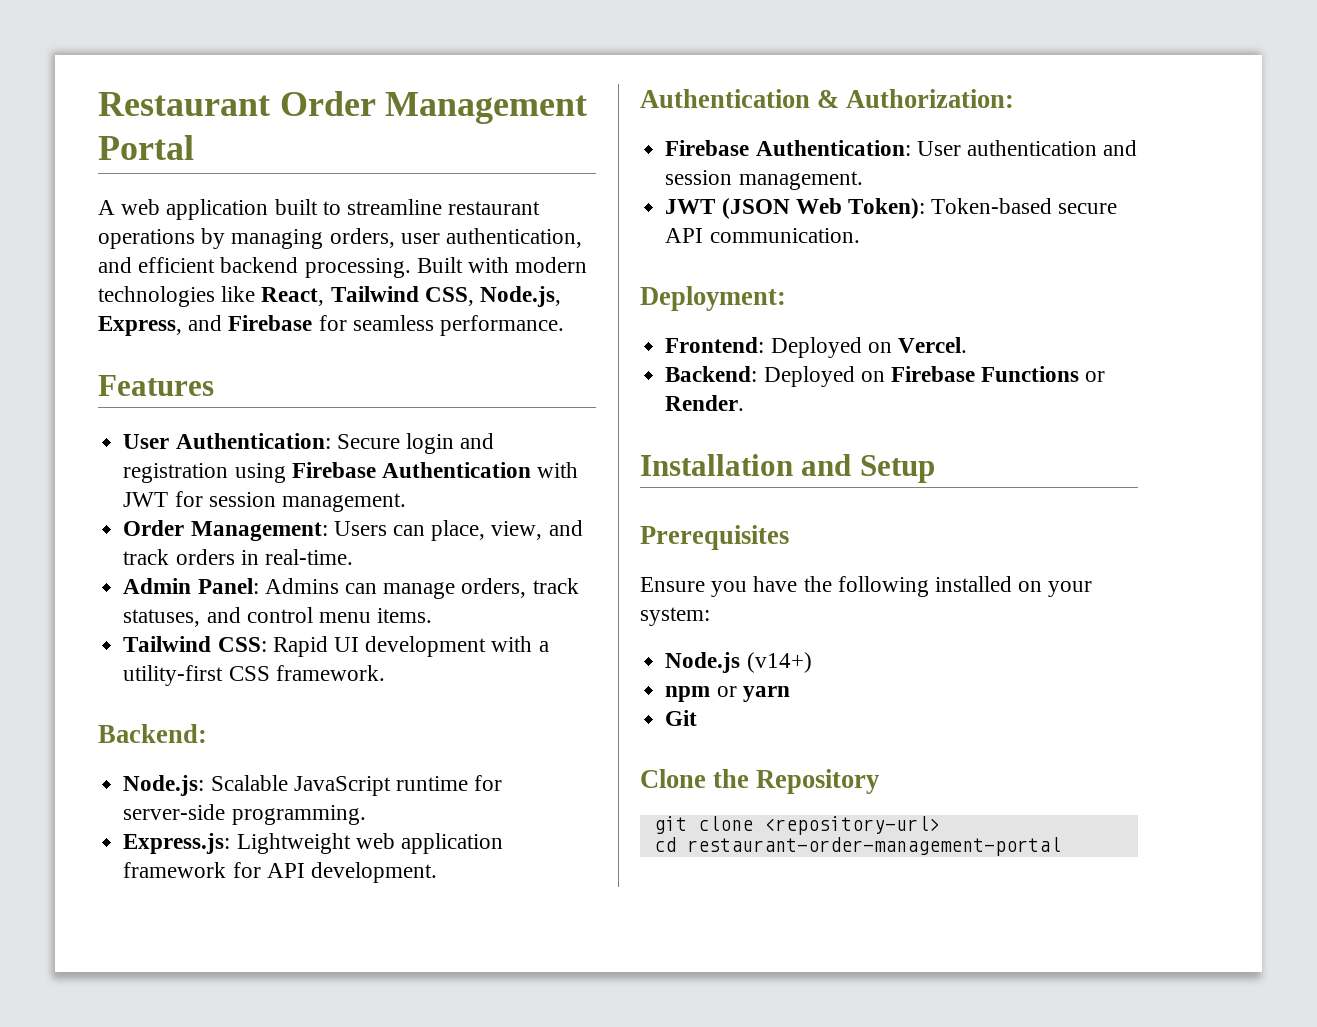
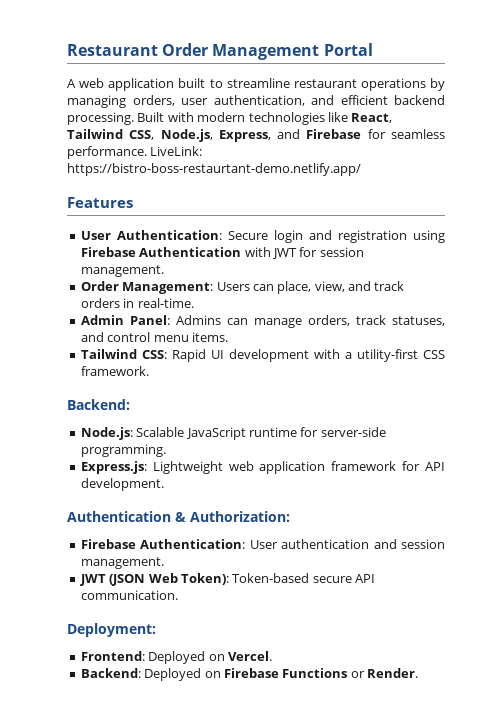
(565, 325) none -> [150,146,203,156] [67,163,361,176] LiveLink: https://bistro-boss-restaurtant-demo.netlify.app/
[640,454,935,483] [640,525,789,550] [640,576,1093,597] [640,607,710,626] [665,652,812,673] [665,686,790,702] [665,710,698,726] [640,769,880,794] [653,816,940,835] [653,837,1061,856] // Installation and Setup // Prerequisites // Ensure you have the following installed on your system: // Node.js (v14+) // npm or yarn // Git // Clone the Repository // git clone <repository-url> // cd restaurant-order-management-portal -> (418, 673) none

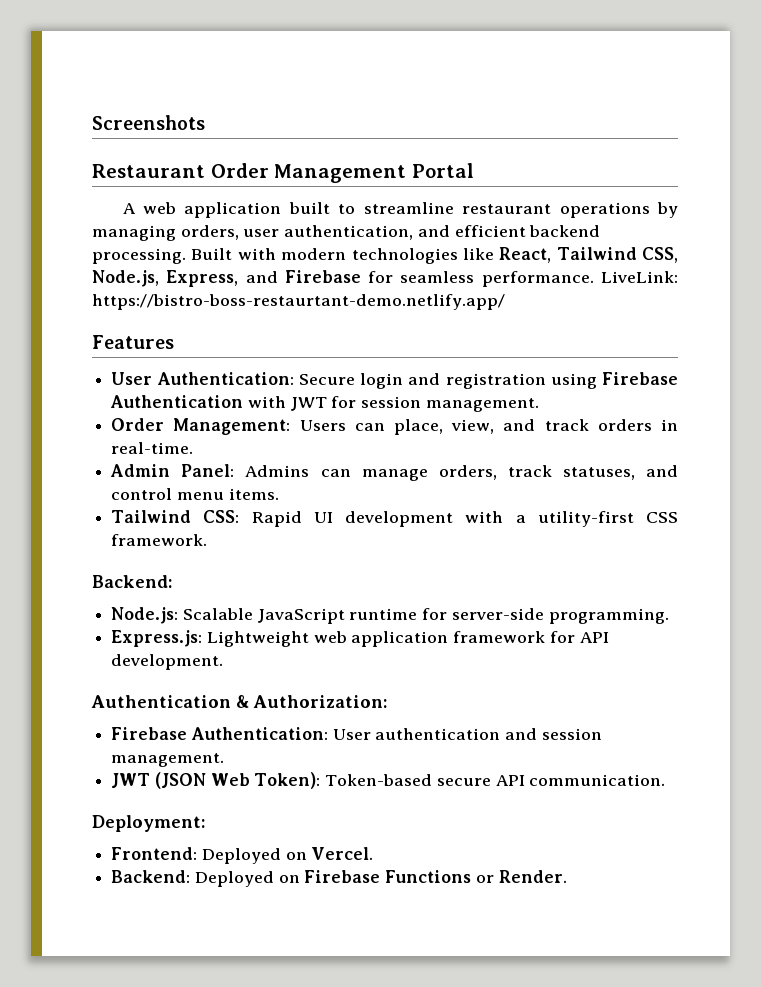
(67, 50) none -> [92,115,205,130] Screenshots //

